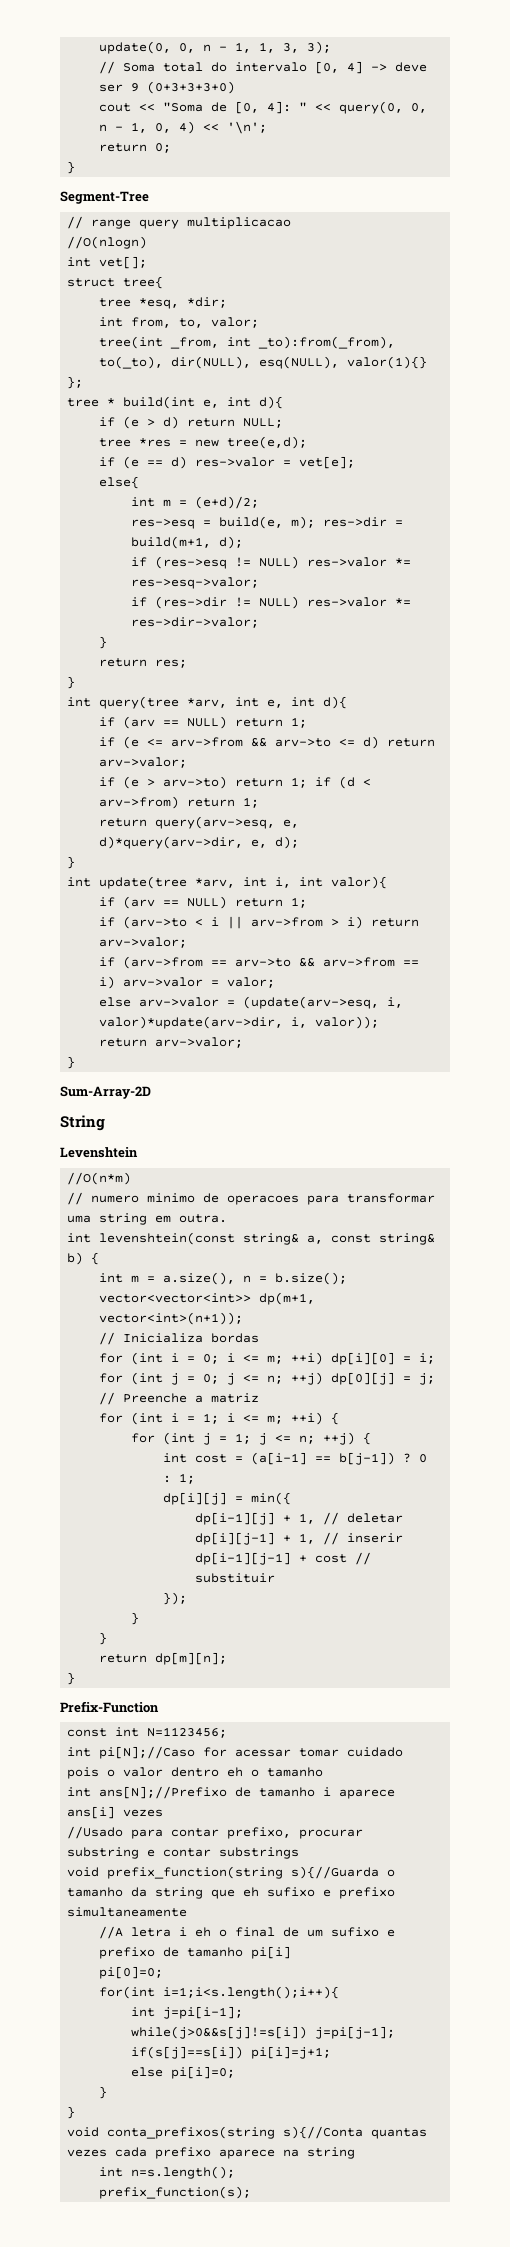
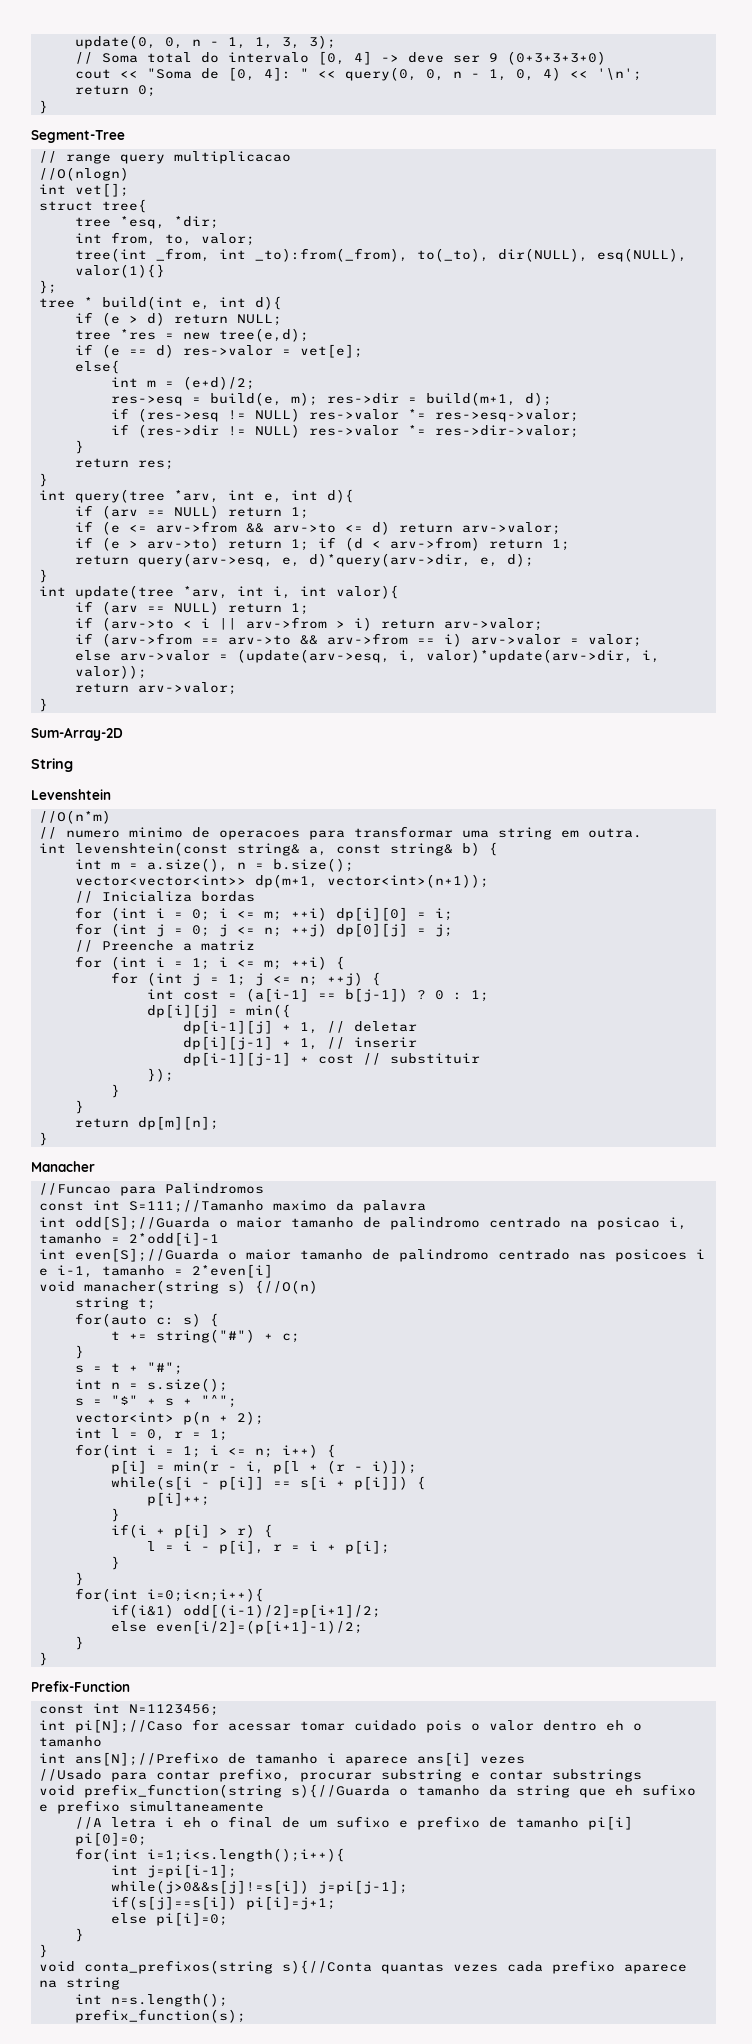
(76, 1678) none -> [31,1161,95,1172] [38,1183,264,1196] [38,1200,426,1213] [38,1216,687,1230] [38,1232,219,1246] [38,1248,705,1262] [38,1264,273,1278] [38,1280,318,1294] [74,1297,156,1310] [74,1313,219,1327] [110,1329,300,1343] [74,1345,84,1359] [74,1362,183,1375] [74,1378,228,1392] [74,1395,237,1408] [74,1411,264,1425] [74,1428,228,1441] [74,1444,336,1458] [110,1460,417,1474] [110,1476,426,1490] [146,1492,210,1506] [110,1508,120,1522] [110,1524,273,1538] [146,1540,390,1554] [110,1556,120,1570] [74,1572,84,1586] [74,1588,264,1602] [110,1604,381,1618] [110,1620,363,1634] [74,1636,84,1650] [38,1652,48,1666] // Manacher // //Funcao para Palindromos // const int S=111;//Tamanho maximo da palavra // int odd[S];//Guarda o maior tamanho de palindromo centrado na posicao i, tamanho = 2*odd[i]-1 // int even[S];//Guarda o maior tamanho de palindromo centrado nas posicoes i e i-1, tamanho = 2*even[i] // void manacher(string s) {//O(n) // string t; // for(auto c: s) { // t += string("#") + c; // } // s = t + "#"; // int n = s.size(); // s = "$" + s + "^"; // vector<int> p(n + 2); // int l = 0, r = 1; // for(int i = 1; i <= n; i++) { // p[i] = min(r - i, p[l + (r - i)]); // while(s[i - p[i]] == s[i + p[i]]) { // p[i]++; // } // if(i + p[i] > r) { // l = i - p[i], r = i + p[i]; // } // } // for(int i=0;i<n;i++){ // if(i&1) odd[(i-1)/2]=p[i+1]/2; // else even[i/2]=(p[i+1]-1)/2; // } // }

